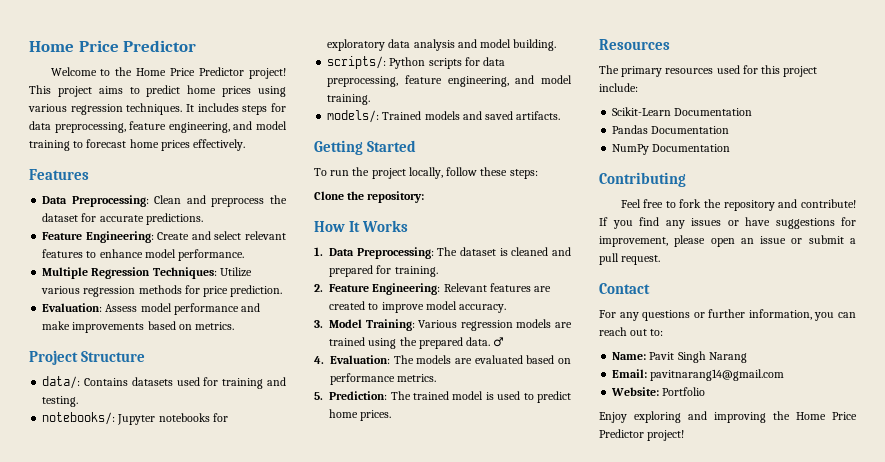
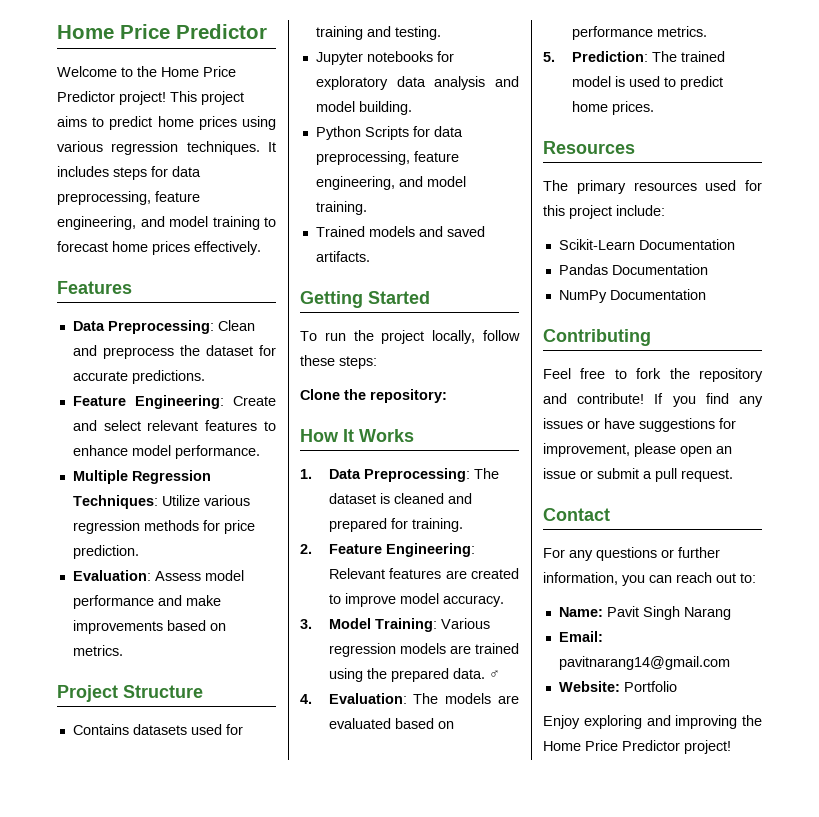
[42,376,81,389] data/: -> (203, 691) none
[42,412,116,425] notebooks/: -> (441, 33) none
[327,56,462,69] scripts/: Python scripts -> [315,126,409,140] Python Scripts
[327,110,380,123] models/: -> (367, 208) none

